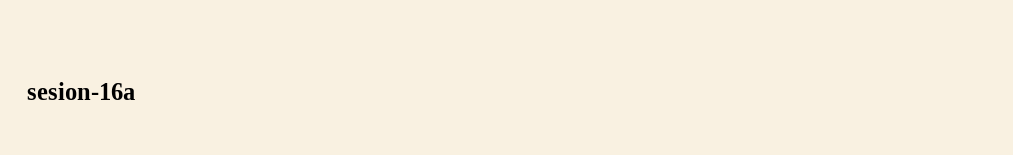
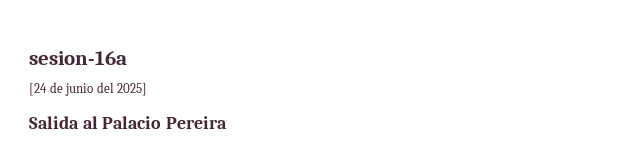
(135, 91) none -> [29,82,148,96] [29,116,228,129] // [24 de junio del 2025] // Salida al Palacio Pereira

